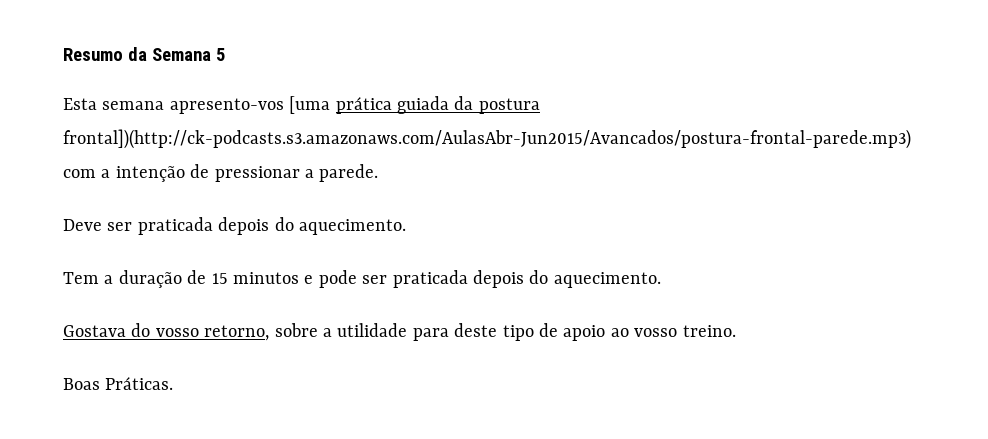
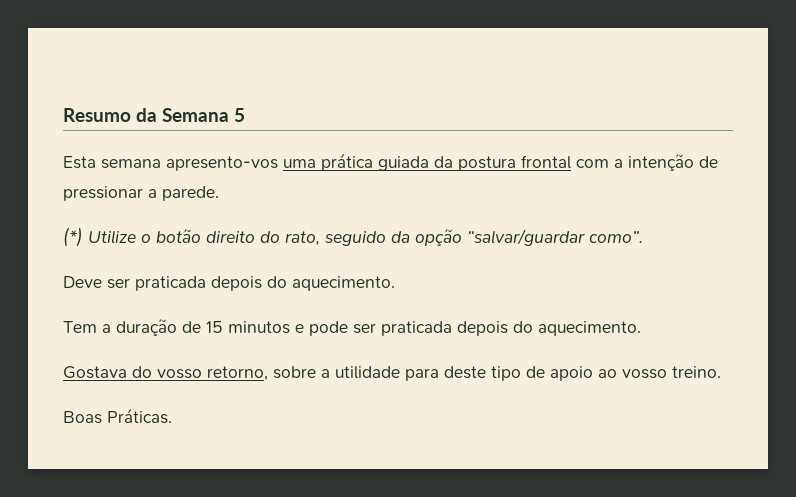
[289,96,331,114] [uma -> [283,159,316,168] uma
[63,129,911,149] frontal])(http://ck-podcasts.s3.amazonaws.com/AulasAbr-Jun2015/Avancados/postura-frontal-parede.mp3) -> [521,155,571,169] frontal
(379, 173) none -> [63,227,643,247] // (*) Utilize o botão direito do rato, seguido da opção “salvar/guardar como”.

